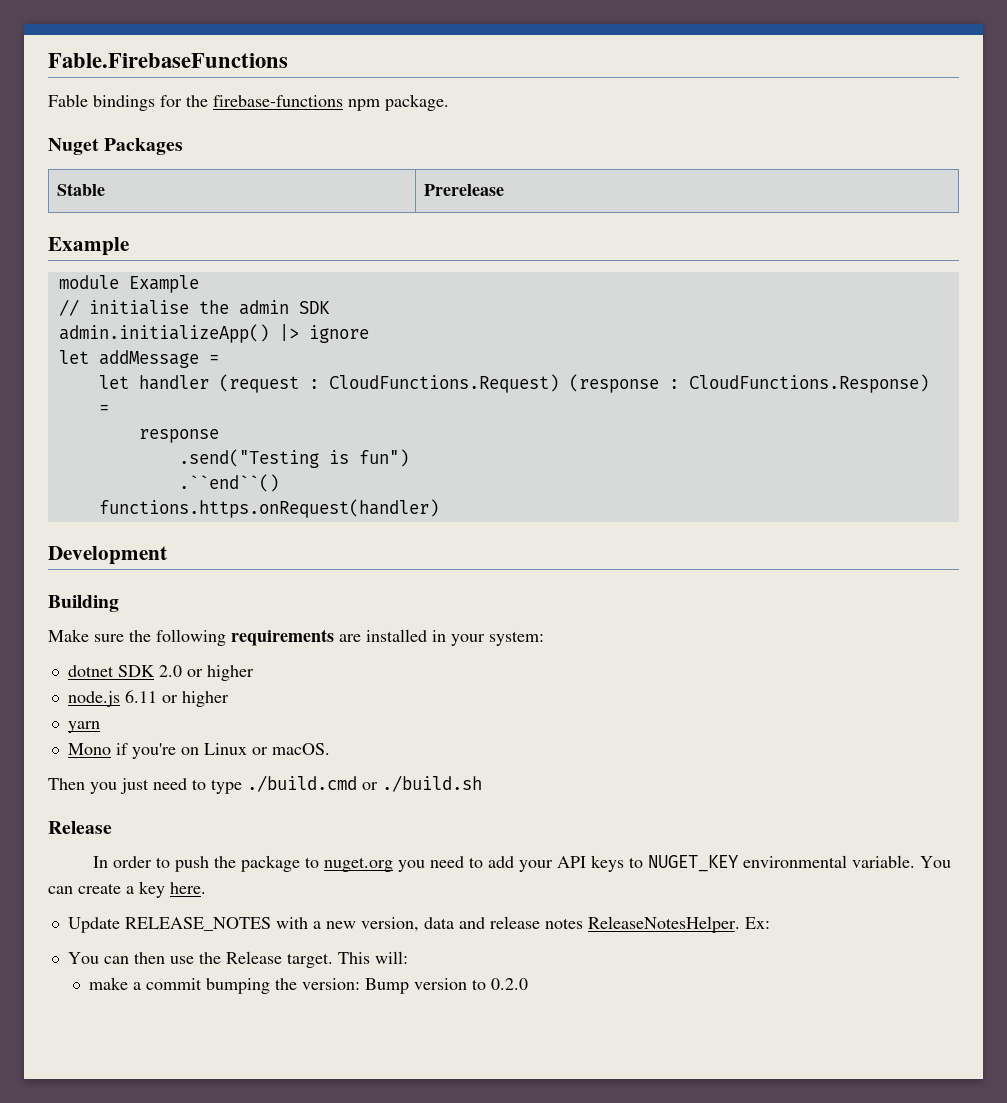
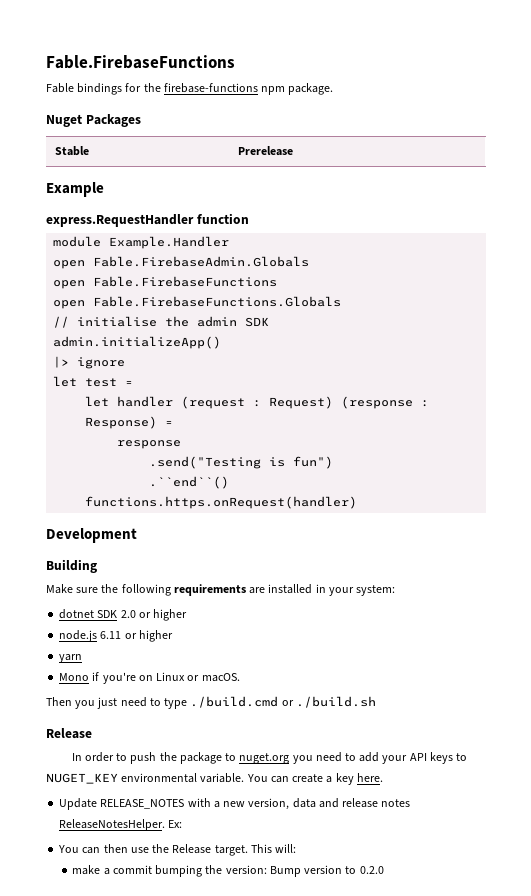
(129, 246) none -> [46,213,249,227] // express.RequestHandler function
[128,275,199,293] Example -> [109,236,230,249] [53,256,310,269] [53,276,278,289] [53,296,342,309] Example.Handler // open Fable.FirebaseAdmin.Globals // open Fable.FirebaseFunctions // open Fable.FirebaseFunctions.Globals
(269, 333) none -> (222, 342) //
[98,350,199,368] addMessage -> [85,378,118,387] test
[328,374,559,393] CloudFunctions.Request) -> [269,396,334,409] Request)
[688,374,929,393] CloudFunctions.Response) -> [85,416,158,429] Response)

